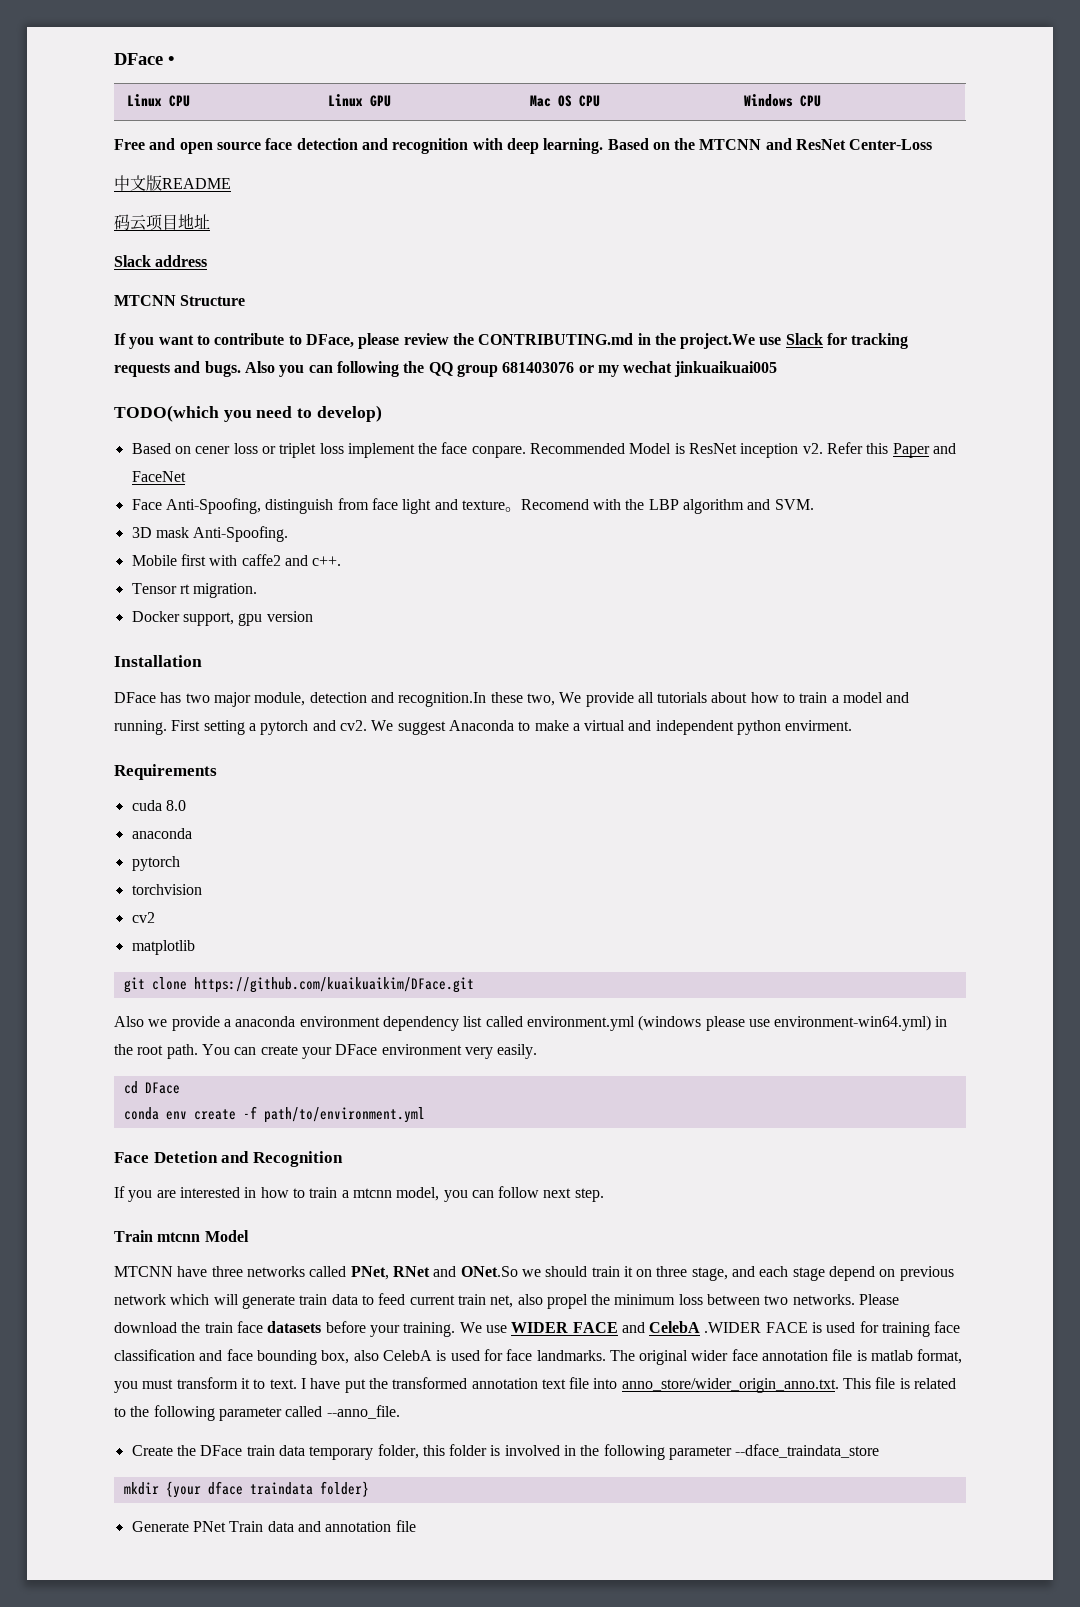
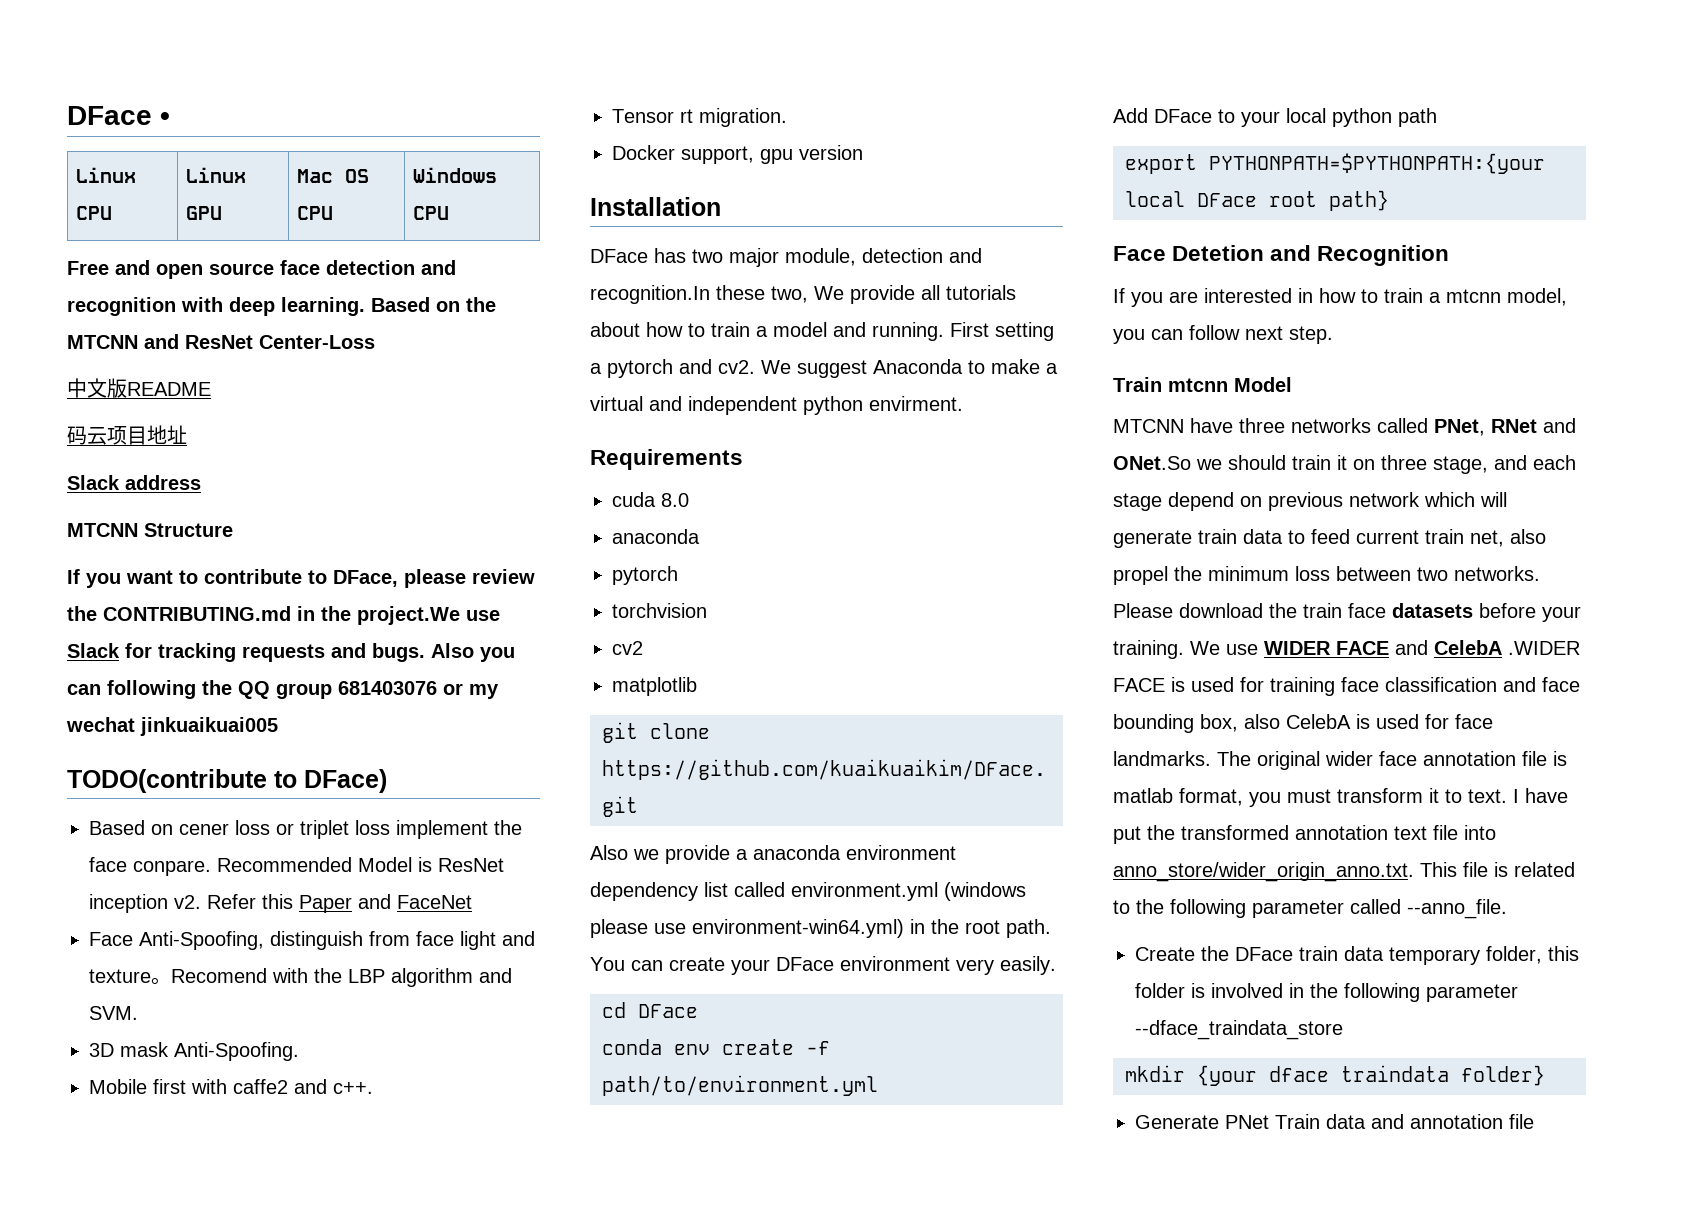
[114,405,382,422] TODO(which you need to develop) -> [67,769,387,793] TODO(contribute to DFace)
(425, 1115) none -> [1113,108,1437,127] [1125,153,1545,174] [1125,190,1389,211] // Add DFace to your local python path // export PYTHONPATH=$PYTHONPATH:{your local DFace root path}

